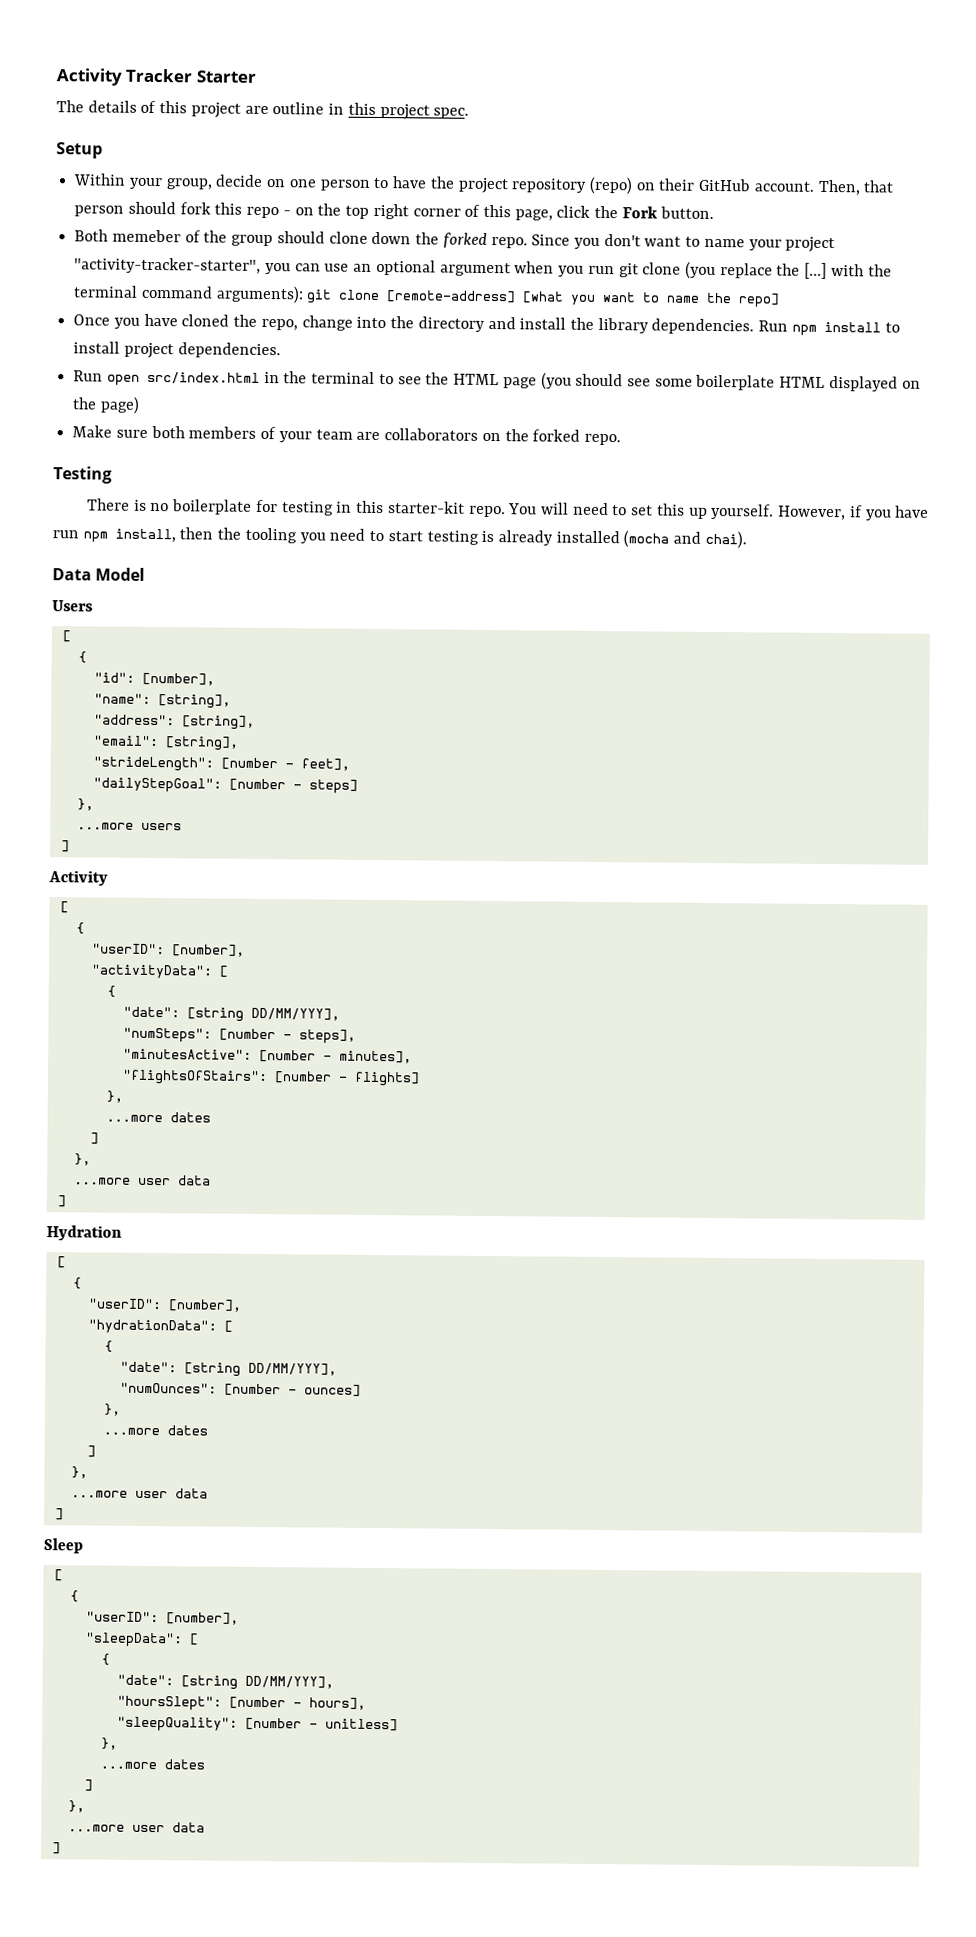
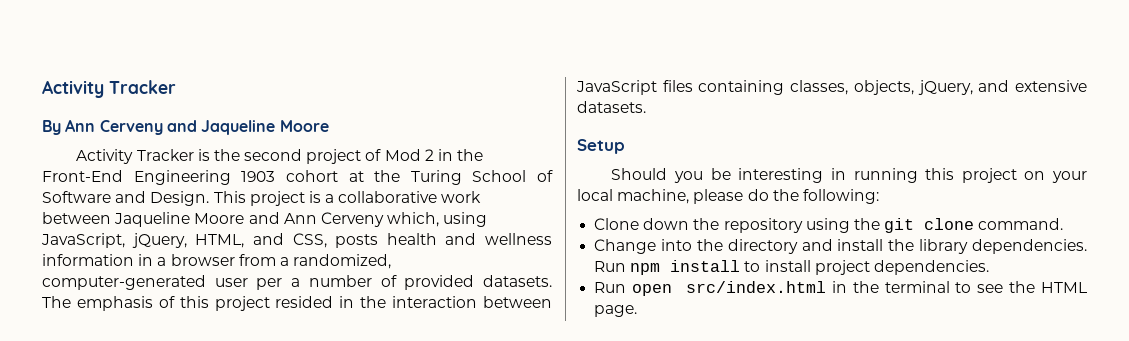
[56,68,256,86] [56,100,470,120] [56,142,103,159] [73,173,895,196] [74,201,714,221] [74,229,836,253] [74,257,892,279] [73,285,781,308] [73,313,353,331] Activity Tracker Starter // The details of this project are outline in this project spec. // Setup // Within your group, decide on one person to have the project repository (repo) on their GitHub account. Then, that person should fork this repo - on the top right corner of this page, click the Fork button. // Both memeber of the group should clone down the forked repo. Since you don't want to name your project "activity-tracker-starter", you can use an optional argument when you run git clone (you replace the [...] with the terminal command arguments): git clone [remote-address] [what you want to name the repo] // Once you have cloned the repo, change -> [42,80,176,98] [42,119,329,135] [76,149,484,164] [42,170,553,185] [42,191,482,206] [42,212,488,227] [41,233,552,248] [42,254,392,269] [42,275,552,290] [42,296,553,311] [576,80,1087,95] [577,101,646,113] [577,139,625,154] [611,168,1087,183] [577,189,879,204] [594,218,1064,233] [594,239,657,254] Activity Tracker // By Ann Cerveny and Jaqueline Moore // Activity Tracker is the second project of Mod 2 in the Front-End Engineering 1903 cohort at the Turing School of Software and Design. This project is a collaborative work between Jaqueline Moore and Ann Cerveny which, using JavaScript, jQuery, HTML, and CSS, posts health and wellness information in a browser from a randomized, computer-generated user per a number of provided datasets. The emphasis of this project resided in the interaction between JavaScript files containing classes, objects, jQuery, and extensive datasets. // Setup // Should you be interesting in running this project on your local machine, please do the following: // Clone down the repository using the git clone command. // Change
[502,372,921,392] [72,396,140,414] [72,425,621,446] [53,466,112,484] [87,498,930,521] [52,527,747,549] [52,567,146,581] [52,600,93,612] [61,630,71,643] [77,651,87,664] [93,672,215,686] [93,693,231,709] [93,714,255,730] [92,735,239,751] [92,756,350,772] [92,777,358,794] [76,798,94,811] [76,822,182,831] [60,840,70,853] [48,870,108,886] [59,901,69,914] [75,922,85,935] [91,943,245,957] [90,964,229,979] [106,985,116,998] [122,1006,340,1022] [122,1027,356,1044] [122,1048,412,1064] [121,1069,420,1087] [105,1090,123,1103] [105,1112,211,1123] [89,1132,99,1145] [73,1153,91,1166] [73,1175,211,1186] [56,1195,66,1208] [46,1225,122,1241] [56,1256,66,1269] [72,1277,82,1290] [87,1298,242,1312] [87,1319,233,1334] [103,1340,113,1353] [119,1361,337,1377] [119,1382,361,1397] [103,1403,121,1416] [102,1425,208,1436] [86,1445,96,1458] [70,1466,88,1479] [70,1488,208,1499] [54,1508,64,1521] [43,1538,83,1554] [53,1569,63,1582] [69,1590,79,1603] [85,1611,239,1625] [84,1632,199,1648] [100,1653,110,1666] [116,1674,334,1690] [116,1695,366,1711] [116,1716,398,1732] [100,1737,118,1750] [99,1759,205,1770] [83,1779,93,1792] [67,1800,85,1813] [67,1822,205,1833] [51,1842,61,1855] page (you should see some boilerplate HTML displayed on the page) // Make sure both members of your team are collaborators on the forked repo. // Testing // There is no boilerplate for testing in this starter-kit repo. You will need to set this up yourself. However, if you have run npm install, then the tooling you need to start testing is already installed (mocha and chai). // Data Model // Users // [ // { // "id": [number], // "name": [string], // "address": [string], // "email": [string], // "strideLength": [number - feet], // "dailyStepGoal": [number - steps] // }, // ...more users // ] // Activity // [ // { // "userID": [number], // "activityData": [ // { // "date": [string DD/MM/YYY], // "numSteps": [number - steps], // "minutesActive": [number - minutes], // "flightsOfStairs": [number - flights] // }, // ...more dates // ] // }, // ...more user data // ] // Hydration // [ // { // "userID": [number], // "hydrationData": [ // { // "date": [string DD/MM/YYY], // "numOunces": [number - ounces] // }, // ...more dates // ] // }, // ...more user data // ] // Sleep // [ // { // "userID": [number], // "sleepData": [ // { // "date": [string DD/MM/YYY], // "hoursSlept": [number - hours], // "sleepQuality": [number - unitless] // }, // ...more dates // ] // }, // ...more user data // ] -> [594,305,638,317] page.

